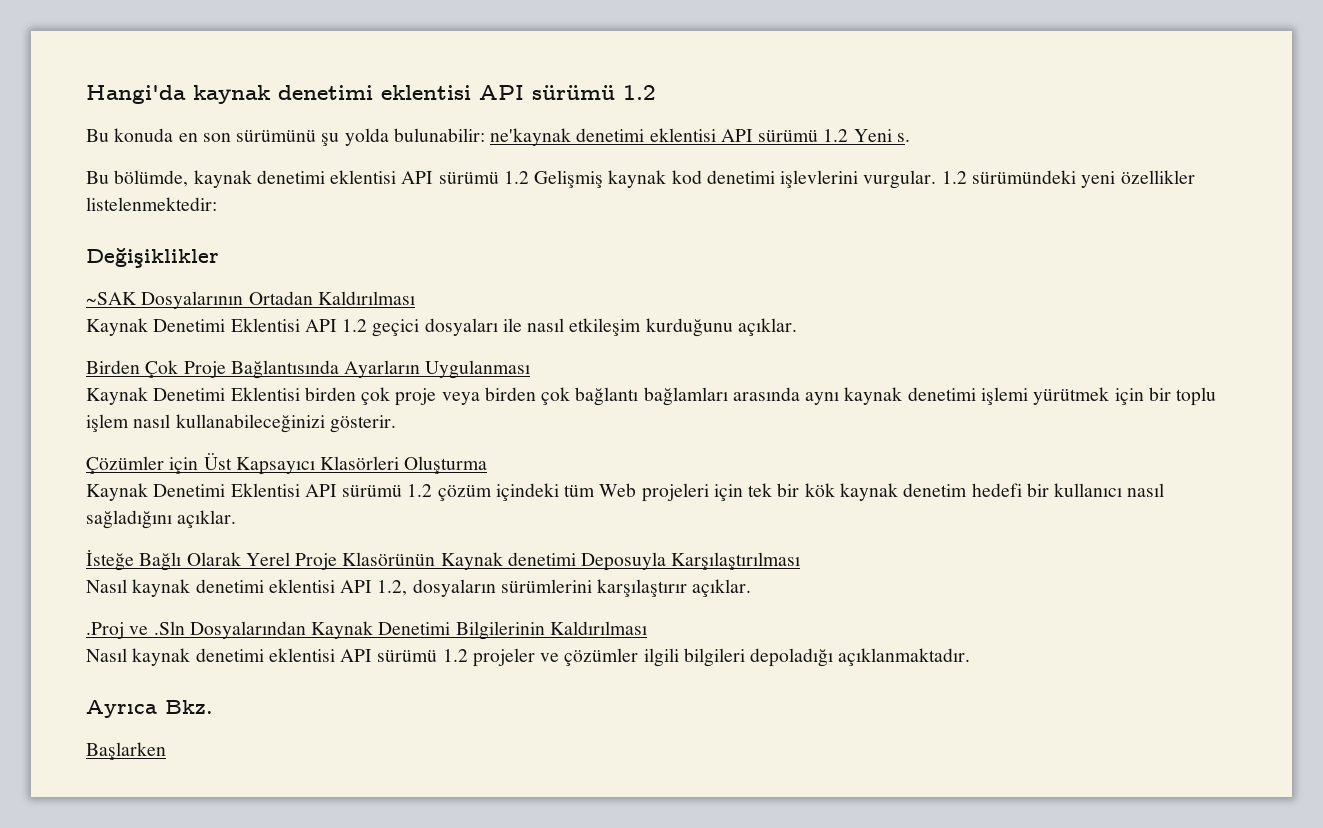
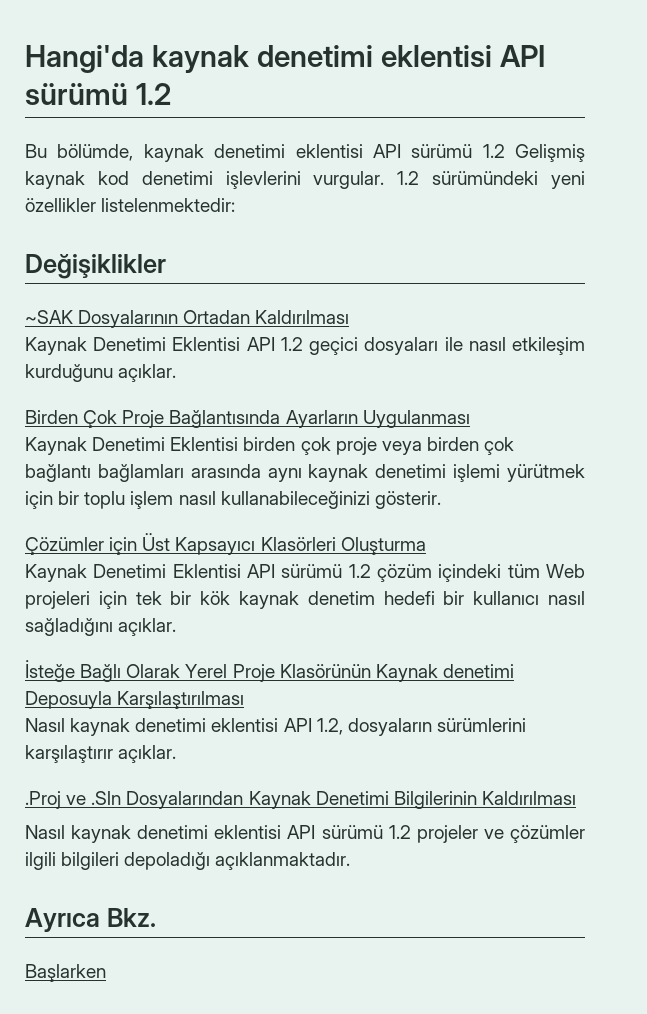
[86,128,910,146] // Bu konuda en son sürümünü şu yolda bulunabilir: ne'kaynak denetimi eklentisi API sürümü 1.2 Yeni s. -> (171, 94) none

